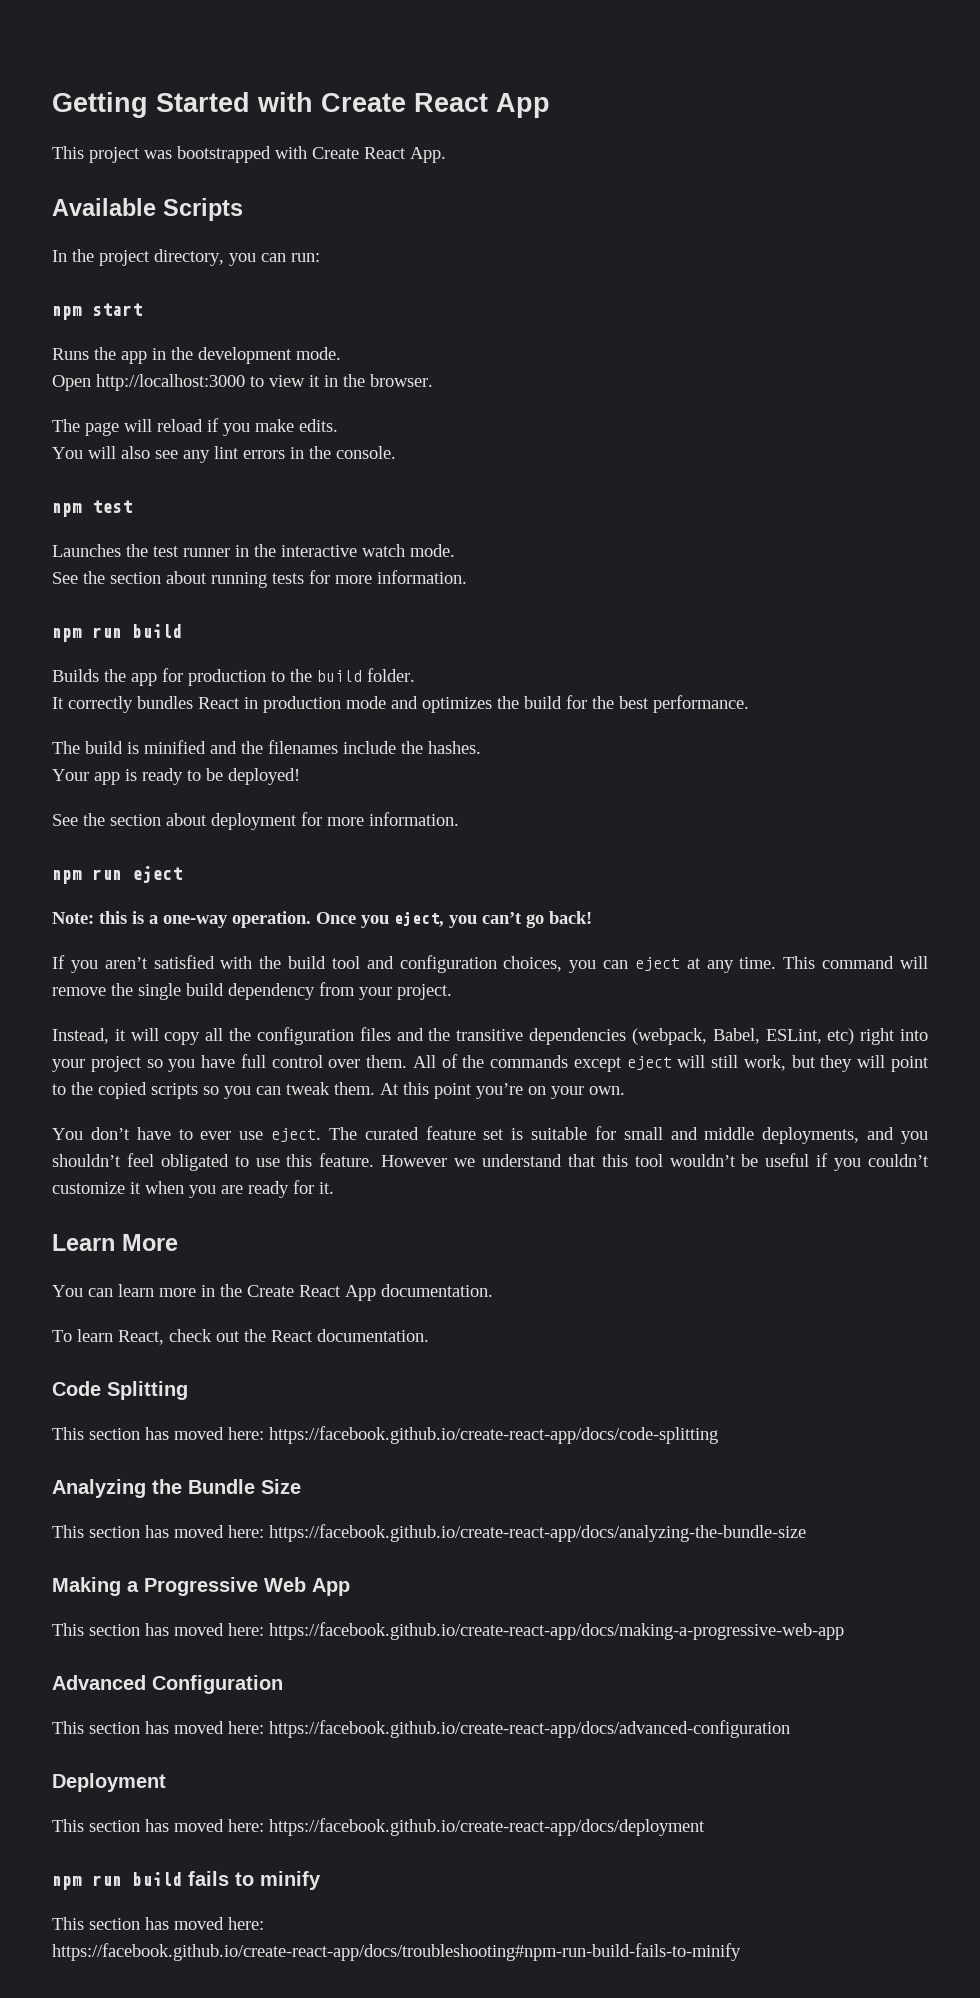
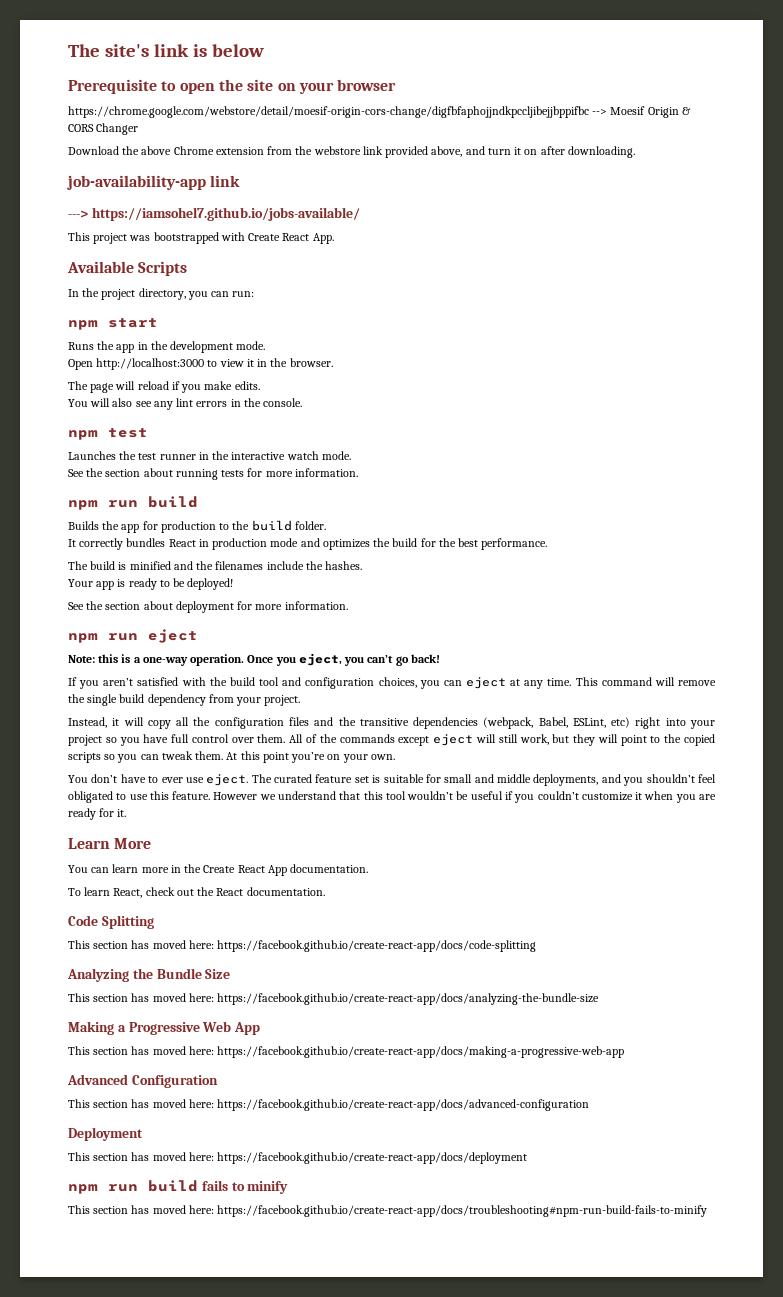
[52,92,550,118] Getting Started with Create React App -> [68,44,264,57] [68,79,397,94] [68,106,691,118] [68,123,139,135] [68,146,635,158] [67,175,241,190] [68,207,360,221] The site's link is below // Prerequisite to open the site on your browser // https://chrome.google.com/webstore/detail/moesif-origin-cors-change/digfbfaphojjndkpccljibejjbppifbc --> Moesif Origin & CORS Changer // Download the above Chrome extension from the webstore link provided above, and turn it on after downloading. // job-availability-app link // ---> https://iamsohel7.github.io/jobs-available/

